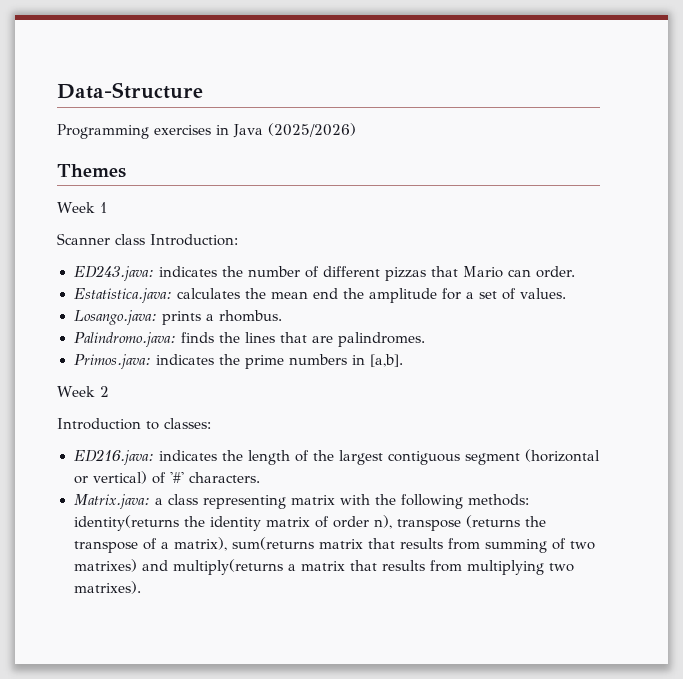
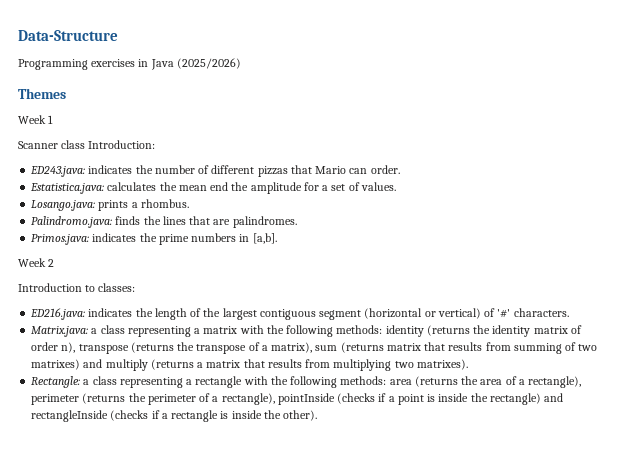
(286, 502) none -> [194,328,201,334] a
[73,515,179,531] identity(returns -> [385,325,470,337] identity (returns
[231,537,314,550] sum(returns -> [315,342,384,353] sum (returns
[172,559,283,575] multiply(returns -> [105,359,194,371] multiply (returns
(141, 587) none -> [31,376,582,388] [31,393,564,405] [31,410,318,422] // Rectangle: a class representing a rectangle with the following methods: area (returns the area of a rectangle), perimeter (returns the perimeter of a rectangle), pointInside (checks if a point is inside the rectangle) and rectangleInside (checks if a rectangle is inside the other).

